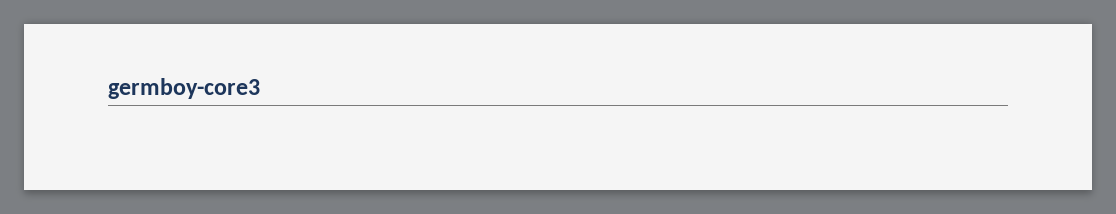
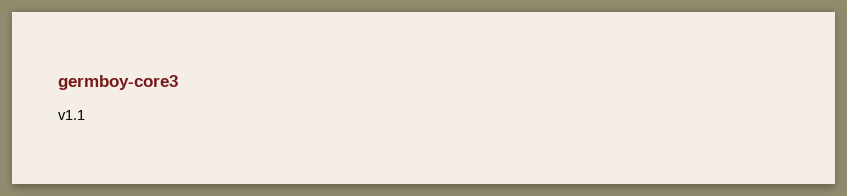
(260, 88) none -> [58,110,85,120] // v1.1

